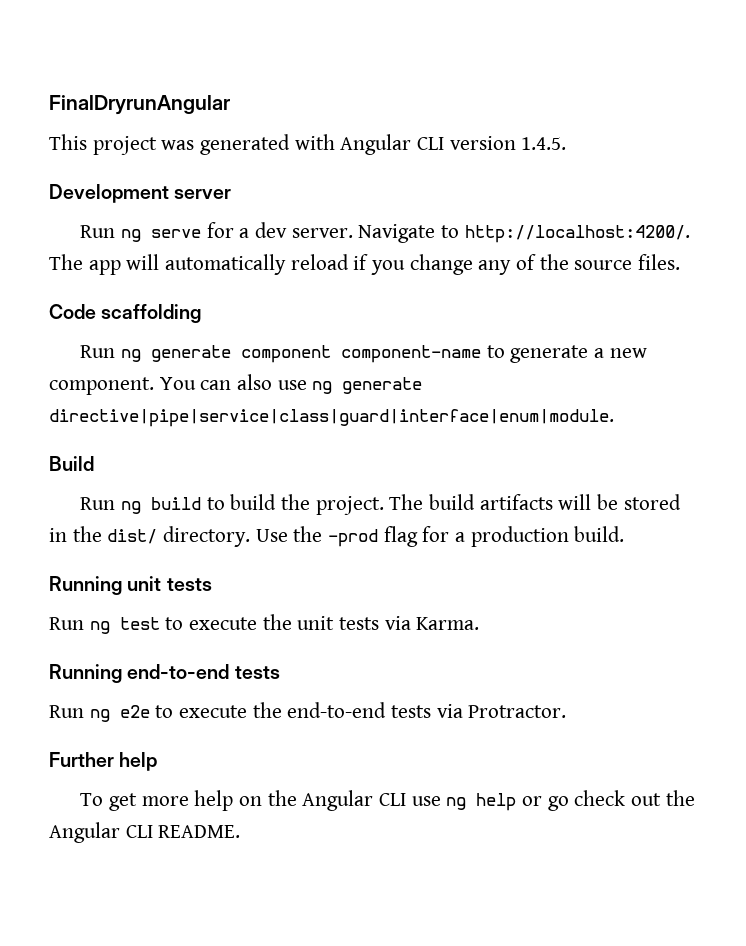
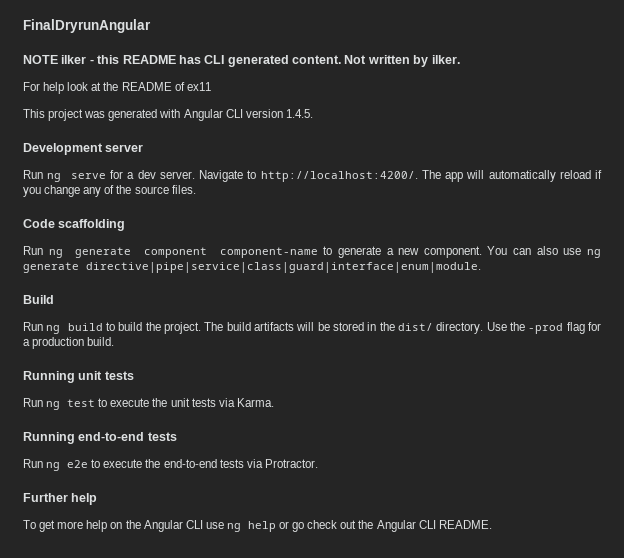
(230, 105) none -> [23,55,460,67] [23,82,211,94] // NOTE ilker - this README has CLI generated content. Not written by ilker. // For help look at the README of ex11

